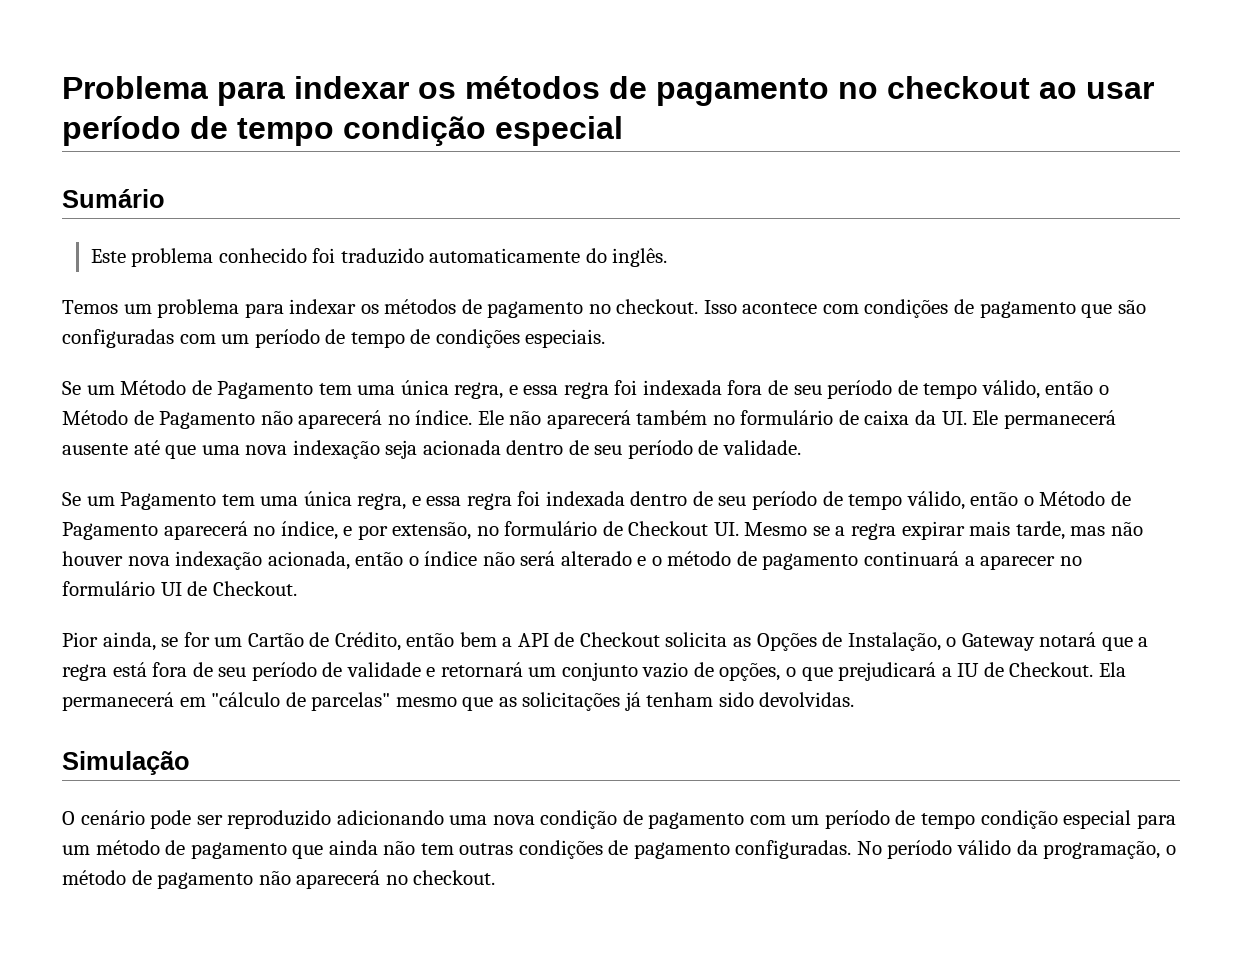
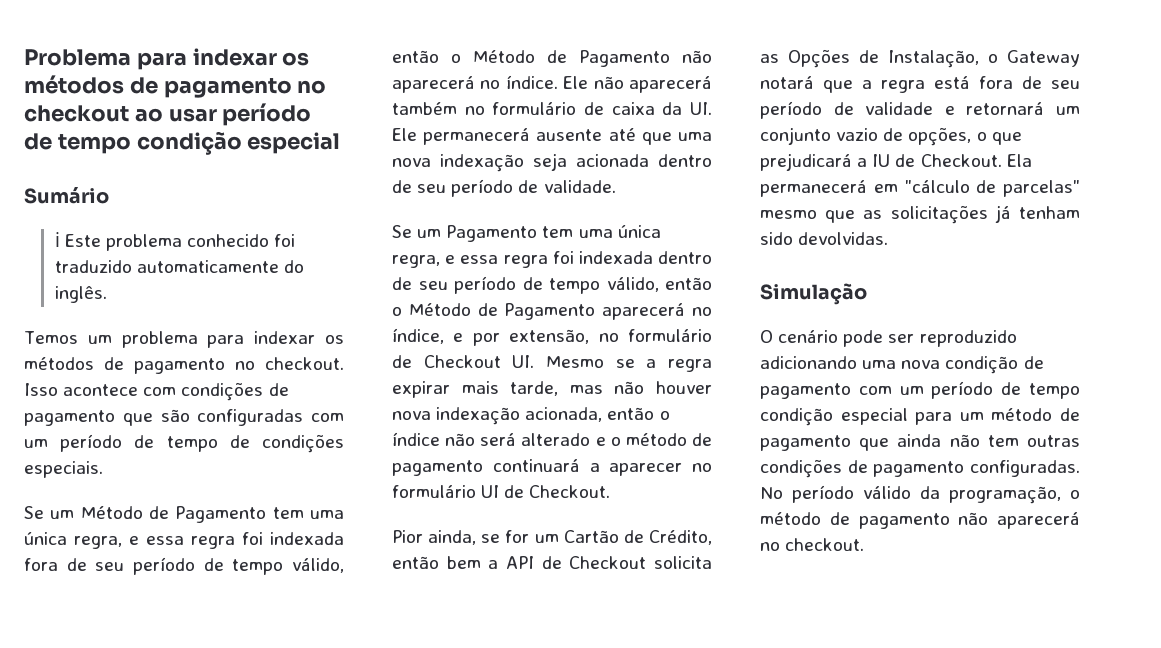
(165, 198) none -> [54,232,60,247] ℹ

